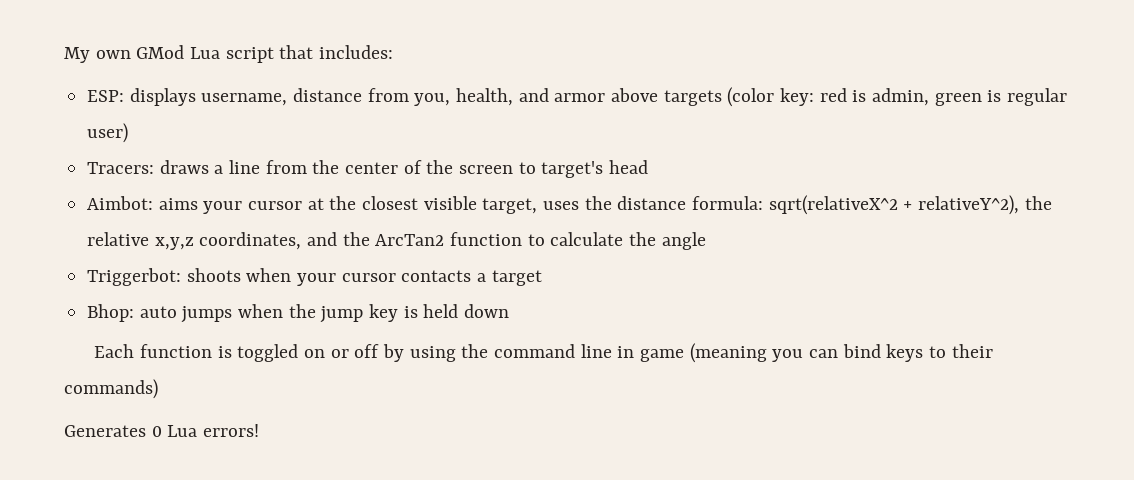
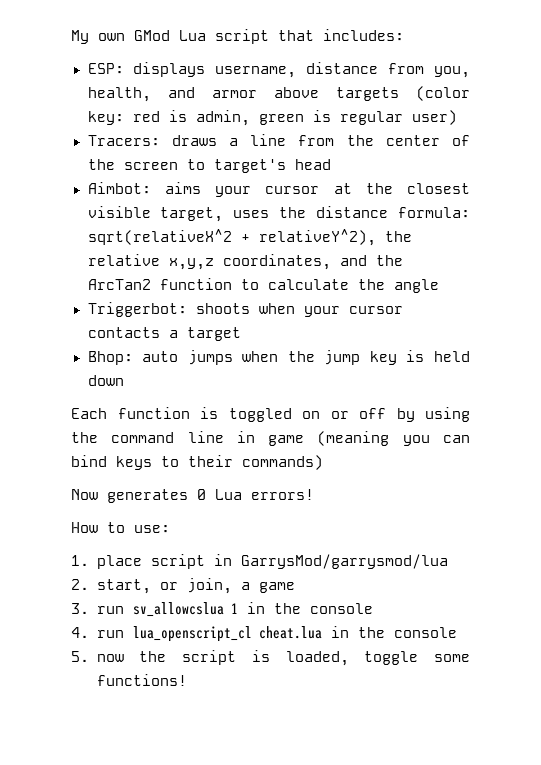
[64,425,146,437] Generates -> [71,489,188,503] Now generates
(260, 430) none -> [71,522,170,533] [71,554,448,569] [71,578,295,594] [71,602,373,617] [71,626,457,642] [71,650,470,666] [96,674,187,686] // How to use: // 1. place script in GarrysMod/garrysmod/lua // 2. start, or join, a game // 3. run sv_allowcslua 1 in the console // 4. run lua_openscript_cl cheat.lua in the console // 5. now the script is loaded, toggle some functions!

